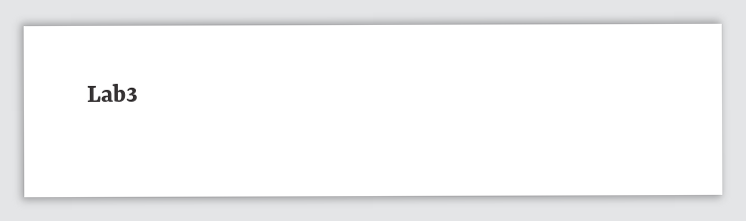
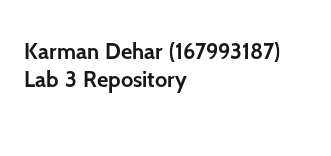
[86,83,138,102] Lab3 -> [24,42,280,62] [24,70,187,93] Karman Dehar (167993187) Lab 3 Repository

